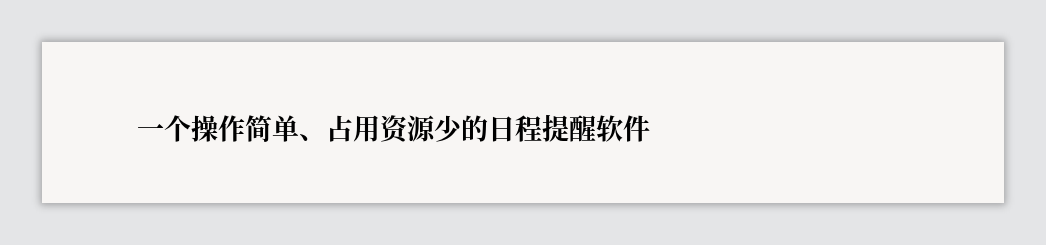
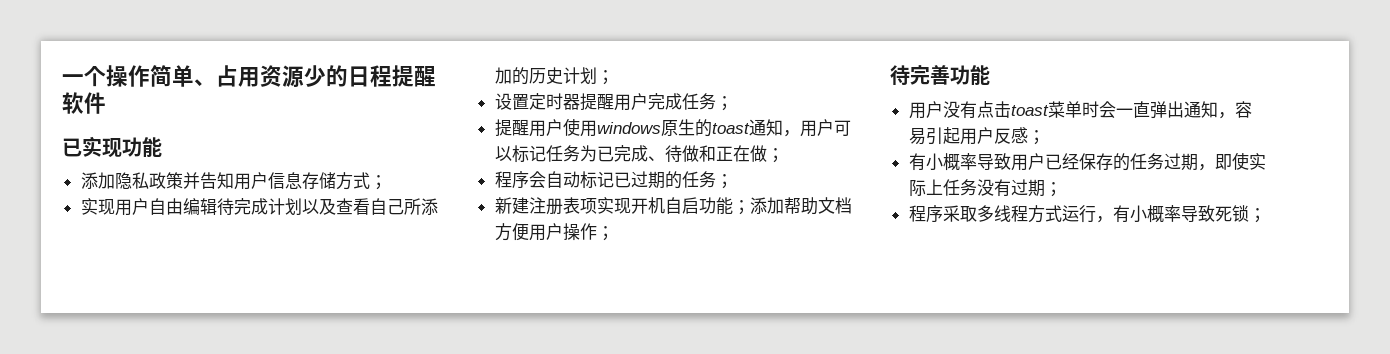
(650, 128) none -> [62,136,162,158] [80,172,387,190] [80,198,438,216] [494,67,614,85] [494,93,733,111] [494,118,851,137] [494,145,784,163] [494,171,733,189] [494,197,852,215] [494,223,614,241] [890,65,990,85] [908,101,1252,119] [908,127,1045,145] [908,152,1266,171] [908,179,1062,197] [908,205,1266,223] // 已实现功能 // 添加隐私政策并告知用户信息存储方式； // 实现用户自由编辑待完成计划以及查看自己所添加的历史计划； // 设置定时器提醒用户完成任务； // 提醒用户使用windows原生的toast通知，用户可以标记任务为已完成、待做和正在做； // 程序会自动标记已过期的任务； // 新建注册表项实现开机自启功能；添加帮助文档方便用户操作； // 待完善功能 // 用户没有点击toast菜单时会一直弹出通知，容易引起用户反感； // 有小概率导致用户已经保存的任务过期，即使实际上任务没有过期； // 程序采取多线程方式运行，有小概率导致死锁；

